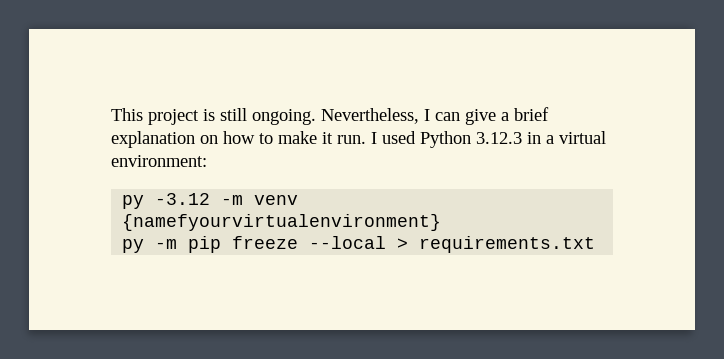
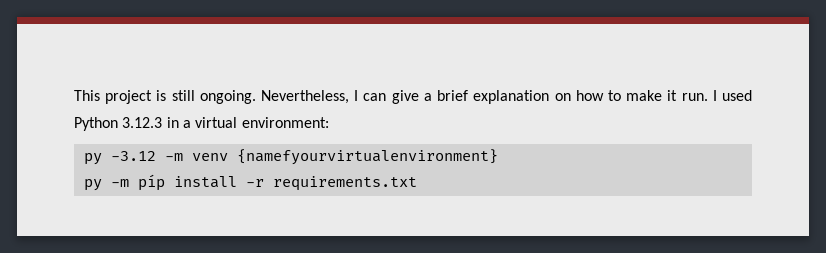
[188,236,409,253] pip freeze --local > -> [137,174,264,191] píp install -r

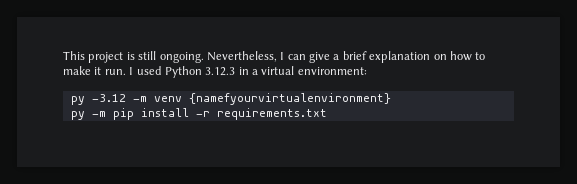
[137,174,165,191] píp -> [112,108,134,120] pip

